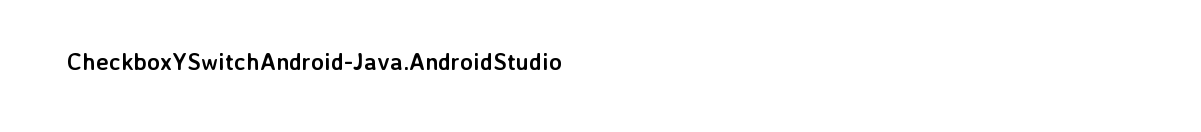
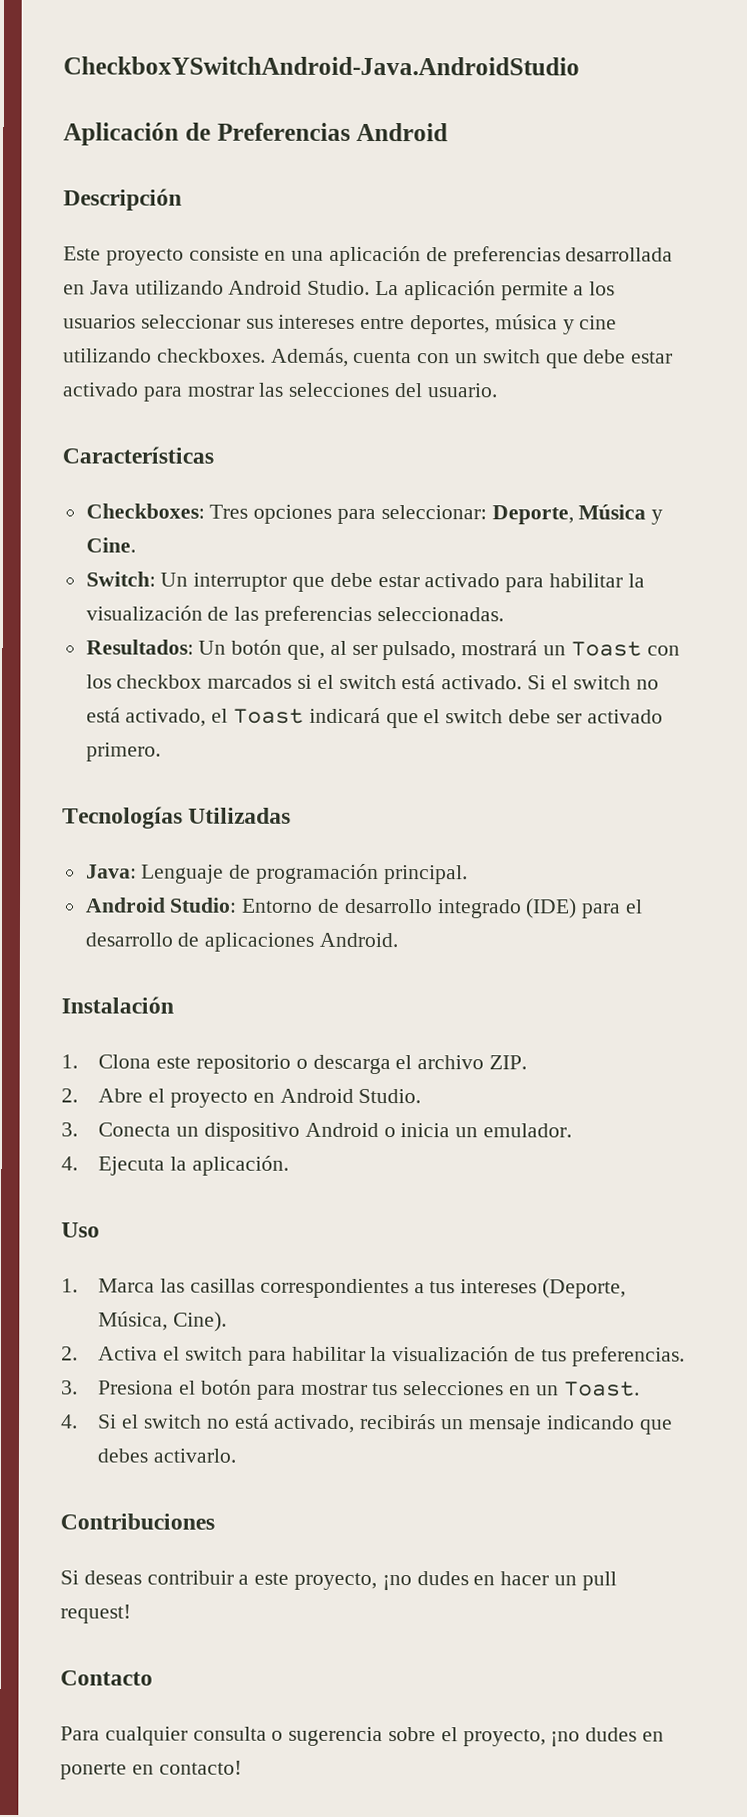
(562, 61) none -> [63,122,449,146] [63,188,182,211] [63,245,674,267] [63,280,616,301] [63,314,618,335] [63,347,674,369] [62,382,498,402] [62,446,214,464] [85,503,664,525] [85,537,136,553] [85,571,645,593] [85,605,504,626] [85,639,680,661] [85,674,659,690] [85,707,663,729] [85,742,161,762] [62,806,292,829] [85,863,468,885] [84,897,644,919] [84,932,399,952] [61,996,174,1014] [61,1054,528,1075] [61,1088,422,1108] [61,1122,573,1142] [61,1155,290,1176] [61,1222,100,1238] [61,1278,627,1299] [98,1311,228,1332] [61,1346,685,1367] [61,1379,640,1400] [61,1413,673,1435] [97,1448,237,1463] [60,1513,215,1530] [60,1570,617,1591] [60,1604,131,1624] [60,1670,153,1686] [60,1726,665,1747] [60,1760,242,1780] // Aplicación de Preferencias Android // Descripción // Este proyecto consiste en una aplicación de preferencias desarrollada en Java utilizando Android Studio. La aplicación permite a los usuarios seleccionar sus intereses entre deportes, música y cine utilizando checkboxes. Además, cuenta con un switch que debe estar activado para mostrar las selecciones del usuario. // Características // Checkboxes: Tres opciones para seleccionar: Deporte, Música y Cine. // Switch: Un interruptor que debe estar activado para habilitar la visualización de las preferencias seleccionadas. // Resultados: Un botón que, al ser pulsado, mostrará un Toast con los checkbox marcados si el switch está activado. Si el switch no está activado, el Toast indicará que el switch debe ser activado primero. // Tecnologías Utilizadas // Java: Lenguaje de programación principal. // Android Studio: Entorno de desarrollo integrado (IDE) para el desarrollo de aplicaciones Android. // Instalación // 1. Clona este repositorio o descarga el archivo ZIP. // 2. Abre el proyecto en Android Studio. // 3. Conecta un dispositivo Android o inicia un emulador. // 4. Ejecuta la aplicación. // Uso // 1. Marca las casillas correspondientes a tus intereses (Deporte, Música, Cine). // 2. Activa el switch para habilitar la visualización de tus preferencias. // 3. Presiona el botón para mostrar tus selecciones en un Toast. // 4. Si el switch no está activado, recibirás un mensaje indicando que debes activarlo. // Contribuciones // Si deseas contribuir a este proyecto, ¡no dudes en hacer un pull request! // Contacto // Para cualquier consulta o sugerencia sobre el proyecto, ¡no dudes en ponerte en contacto!

